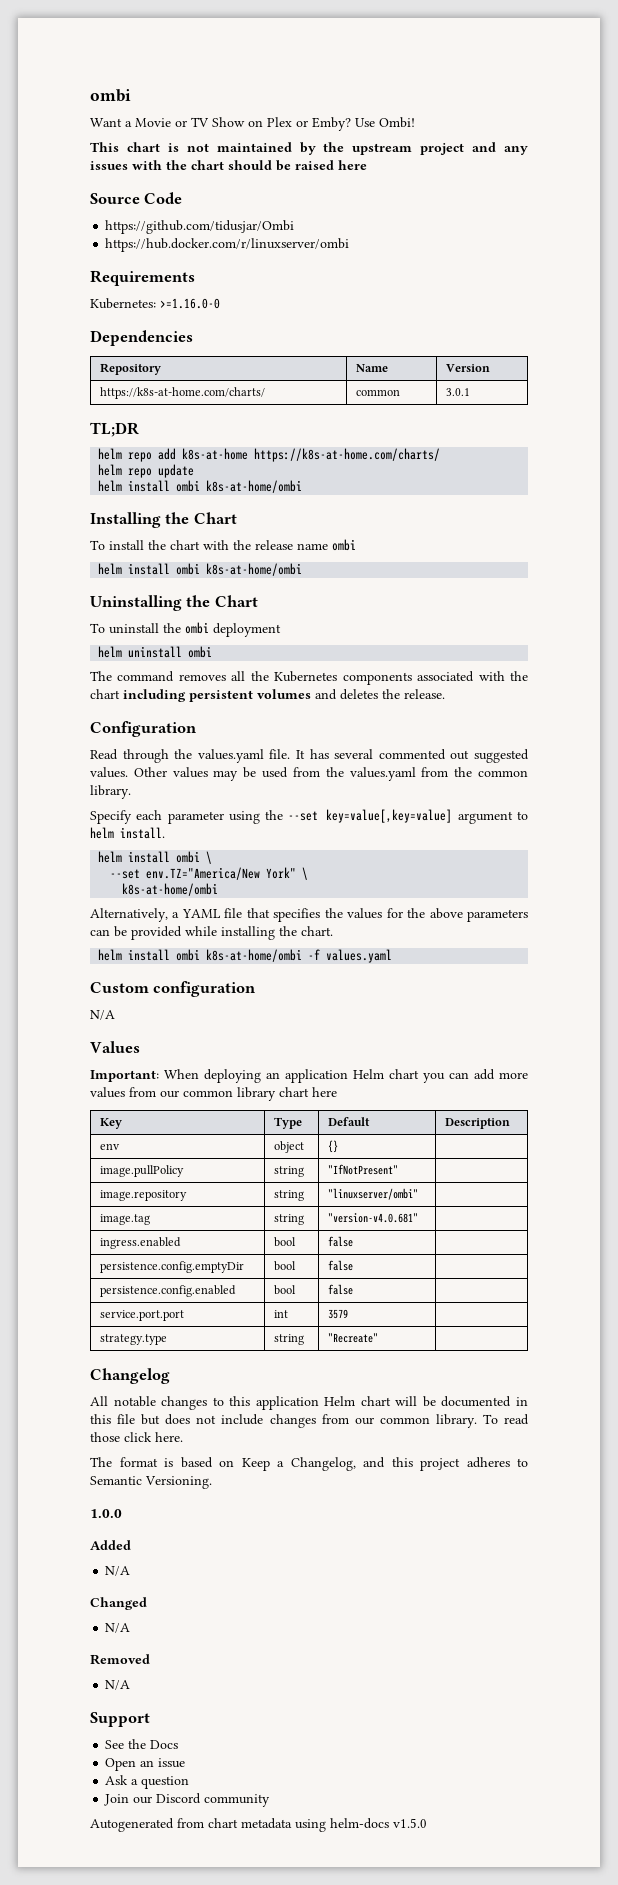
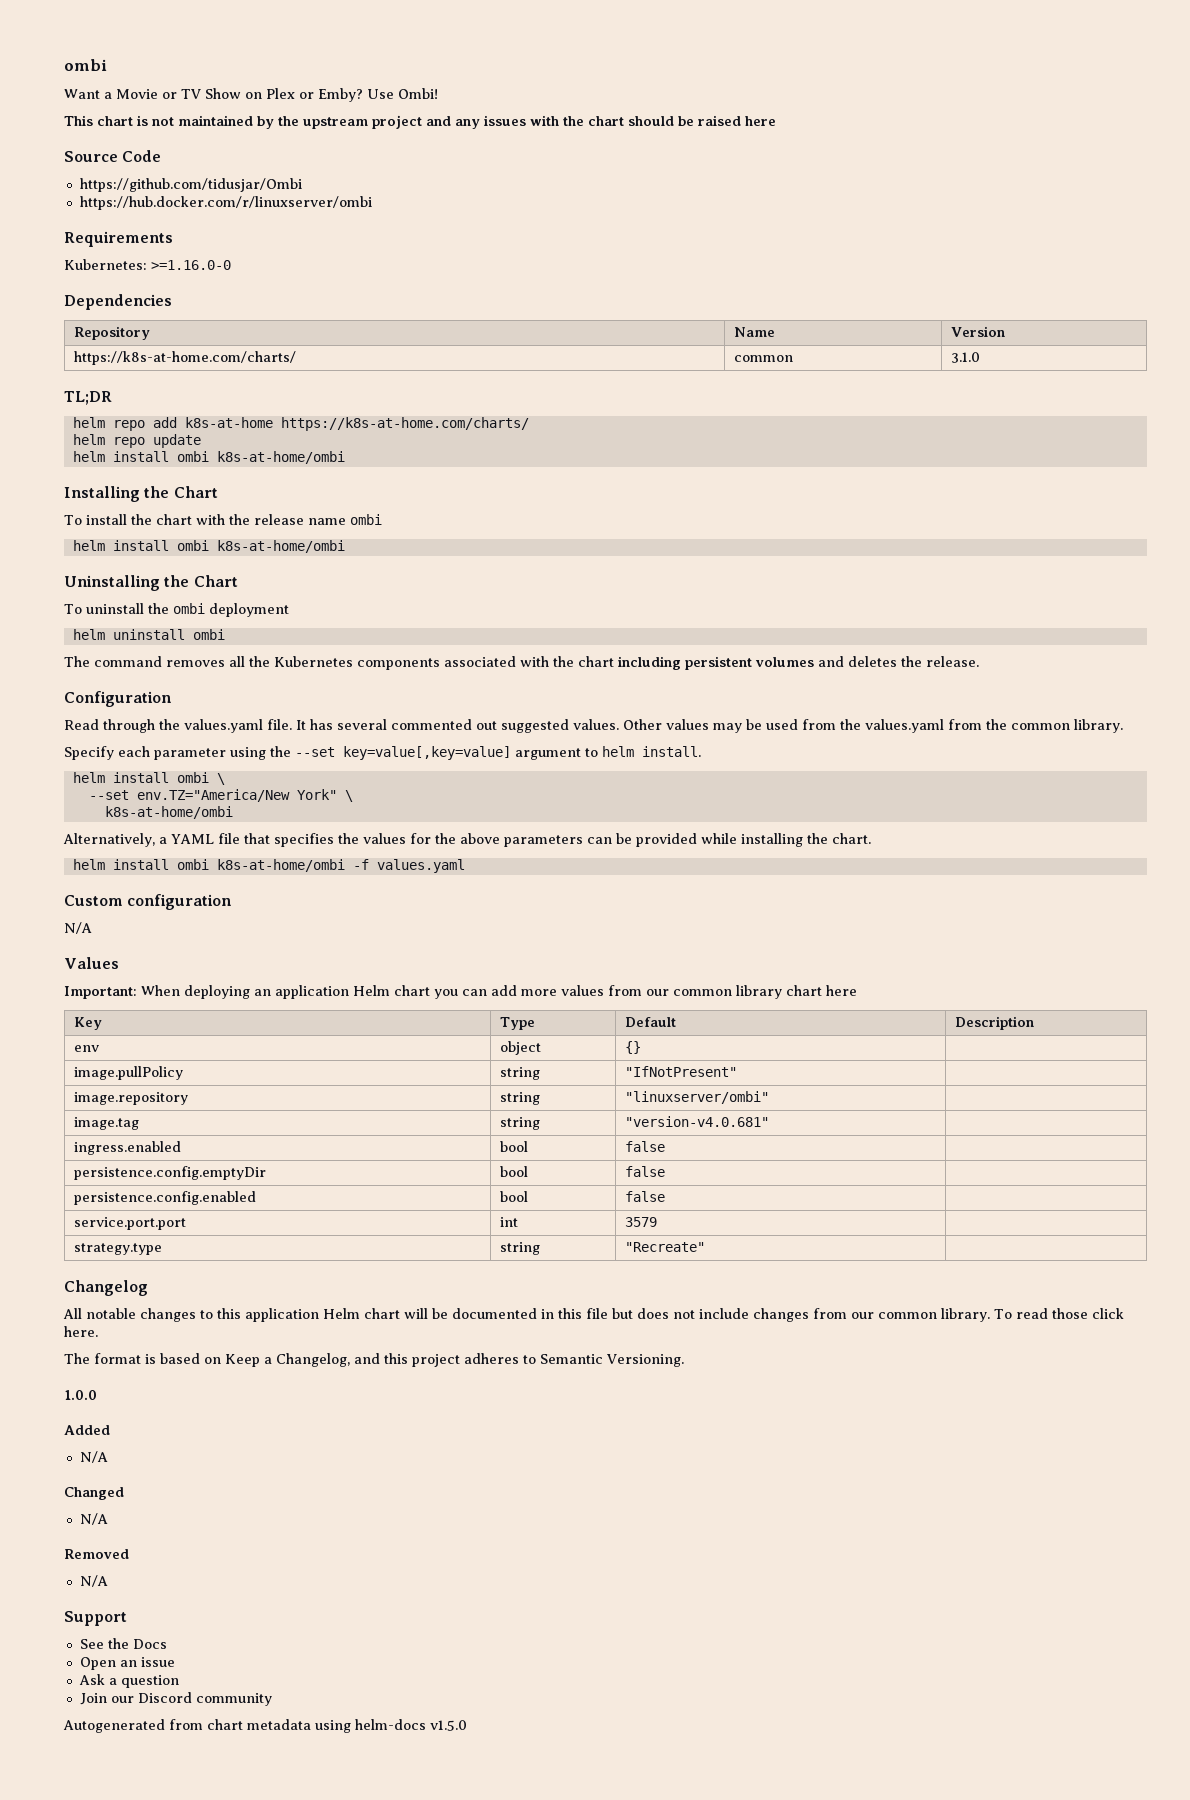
[446,388,471,396] 3.0.1 -> [951,352,981,363] 3.1.0

